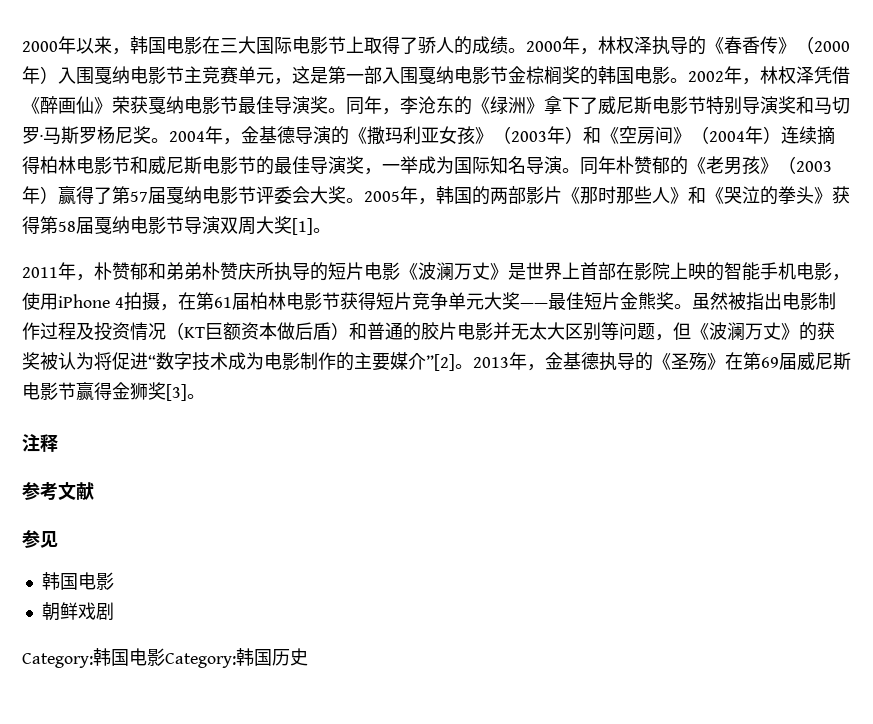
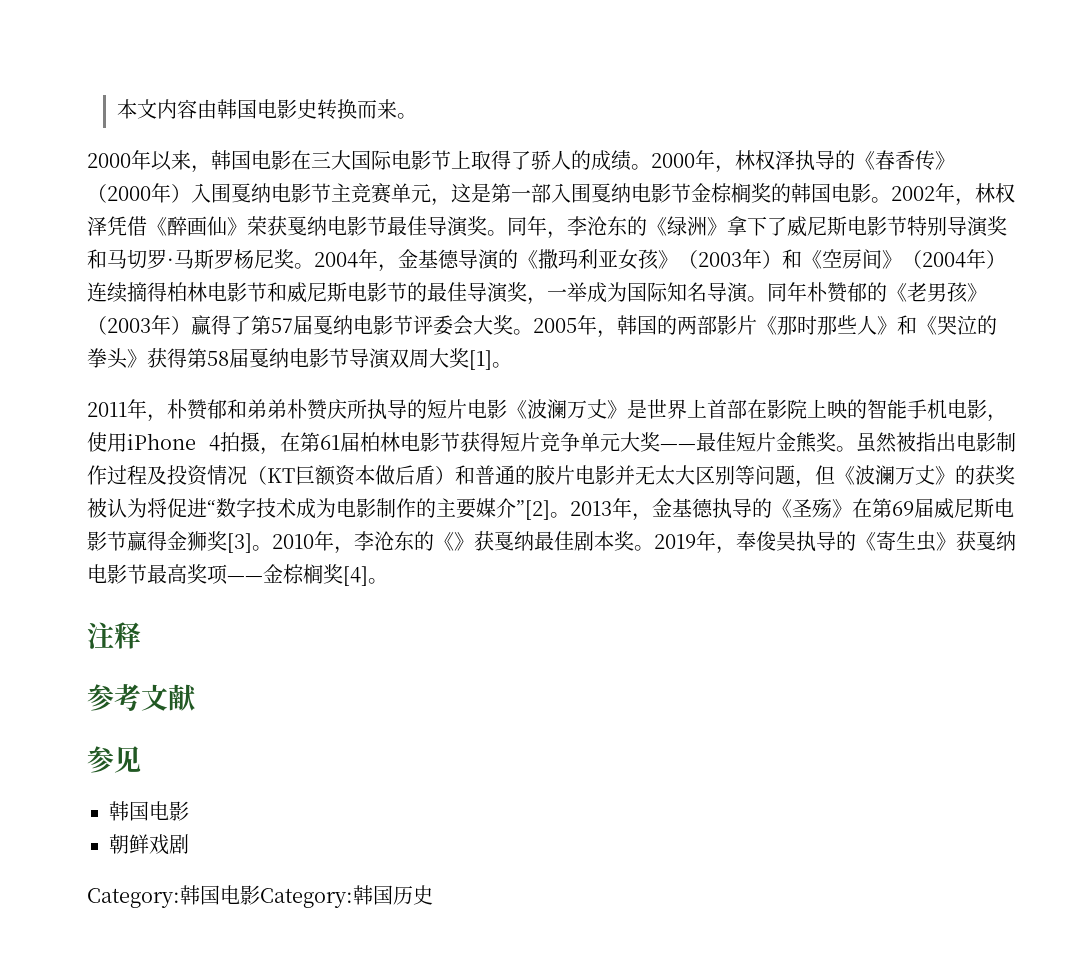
(22, 46) none -> [116,99,417,120] 本文内容由韩国电影史转换而来。 //
(205, 396) none -> [272,531,1016,554] [87,564,388,586] 2010年，李沧东的《》获戛纳最佳剧本奖。2019年，奉俊昊执导的《寄生虫》获戛纳电影节最高奖项——金棕榈奖[4]。

